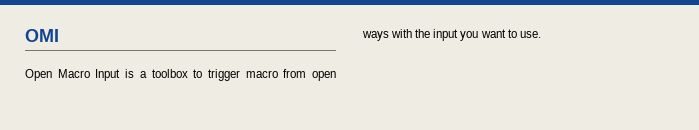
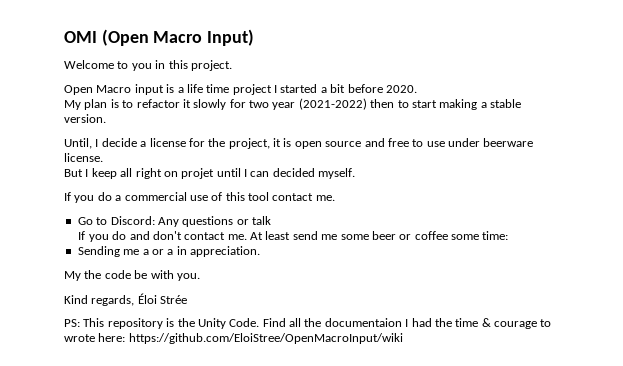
(59, 35) none -> [101,29,255,46] [64,60,232,71] (Open Macro Input) // Welcome to you in this project.
[95,69,121,81] Input -> [134,84,164,95] input
[151,69,336,81] [362,29,541,41] toolbox to trigger macro from open ways with the input you want to use. -> [186,84,417,95] [64,98,521,110] [64,114,106,123] [64,138,534,149] [64,153,103,162] [64,168,356,179] [64,192,335,203] [77,216,271,227] [78,231,509,242] [77,246,260,257] [64,270,200,281] [64,293,188,306] [64,318,552,329] [64,333,403,344] life time project I started a bit before 2020. // My plan is to refactor it slowly for two year (2021-2022) then to start making a stable version. // Until, I decide a license for the project, it is open source and free to use under beerware license. // But I keep all right on projet until I can decided myself. // If you do a commercial use of this tool contact me. // Go to Discord: Any questions or talk // If you do and don't contact me. At least send me some beer or coffee some time: // Sending me a or a in appreciation. // My the code be with you. // Kind regards, Éloi Strée // PS: This repository is the Unity Code. Find all the documentaion I had the time & courage to wrote here: https://github.com/EloiStree/OpenMacroInput/wiki

